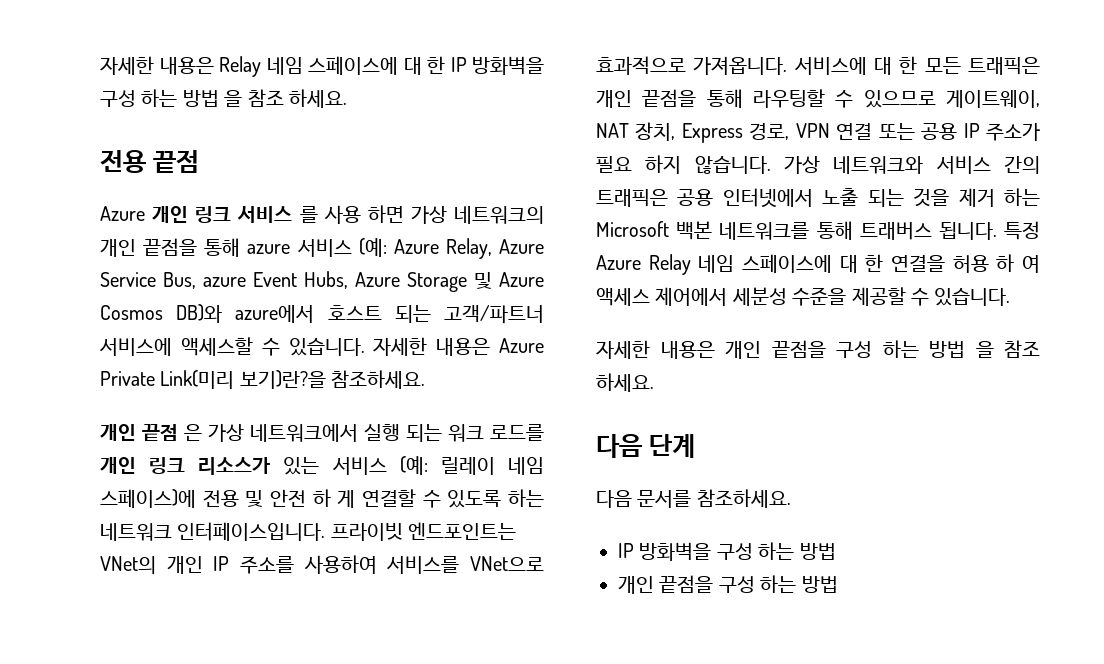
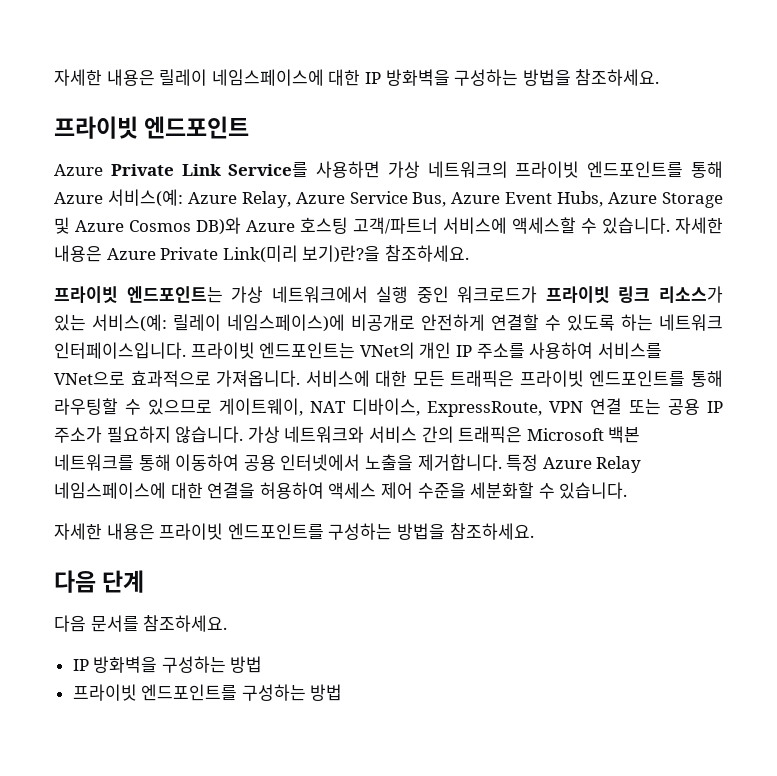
[100,56,544,77] [100,89,347,108] [100,150,199,173] [100,205,544,224] [100,238,387,257] 자세한 내용은 Relay 네임 스페이스에 대 한 IP 방화벽을 구성 하는 방법 을 참조 하세요. // 전용 끝점 // Azure 개인 링크 서비스 를 사용 하면 가상 네트워크의 개인 끝점을 통해 azure 서비스 (예: -> [54,69,660,86] [54,116,250,139] [54,161,723,178] [54,189,183,207] 자세한 내용은 릴레이 네임스페이스에 대한 IP 방화벽을 구성하는 방법을 참조하세요. // 프라이빗 엔드포인트 // Azure Private Link Service를 사용하면 가상 네트워크의 프라이빗 엔드포인트를 통해 Azure 서비스(예:
[203,277,247,287] azure -> [451,192,501,204] Azure
[235,305,431,323] azure에서 호스트 되는 -> [246,217,348,234] Azure 호스팅
[100,423,544,442] [100,456,544,475] [100,489,356,508] 개인 끝점 은 가상 네트워크에서 실행 되는 워크 로드를 개인 링크 리소스가 있는 서비스 (예: 릴레이 네임 스페이스)에 전용 및 안전 하 게 -> [54,286,723,303] [54,314,485,332] 프라이빗 엔드포인트는 가상 네트워크에서 실행 중인 워크로드가 프라이빗 링크 리소스가 있는 서비스(예: 릴레이 네임스페이스)에 비공개로 안전하게
[874,56,1040,75] [596,89,697,108] 대 한 모든 트래픽은 개인 끝점을 -> [375,370,686,387] 대한 모든 트래픽은 프라이빗 엔드포인트를
[635,122,790,143] 장치, Express 경로, -> [352,398,542,417] 디바이스, ExpressRoute,
[596,155,682,174] 필요 하지 -> [106,426,171,443] 필요하지
[677,188,1040,208] [596,221,1040,240] [596,254,1040,275] [596,287,1011,306] [596,340,1040,359] [596,373,654,392] 공용 인터넷에서 노출 되는 것을 제거 하는 Microsoft 백본 네트워크를 통해 트래버스 됩니다. 특정 Azure Relay 네임 스페이스에 대 한 연결을 허용 하 여 액세스 제어에서 세분성 수준을 제공할 수 있습니다. // 자세한 내용은 개인 끝점을 구성 하는 방법 을 참조 하세요. -> [526,426,641,443] [54,454,642,473] [54,482,628,499] [54,523,534,540] Microsoft 백본 네트워크를 통해 이동하여 공용 인터넷에서 노출을 제거합니다. 특정 Azure Relay 네임스페이스에 대한 연결을 허용하여 액세스 제어 수준을 세분화할 수 있습니다. // 자세한 내용은 프라이빗 엔드포인트를 구성하는 방법을 참조하세요.
[716,542,795,560] 구성 하는 -> [161,656,226,673] 구성하는
[618,575,797,594] 개인 끝점을 구성 하는 -> [72,684,306,701] 프라이빗 엔드포인트를 구성하는

